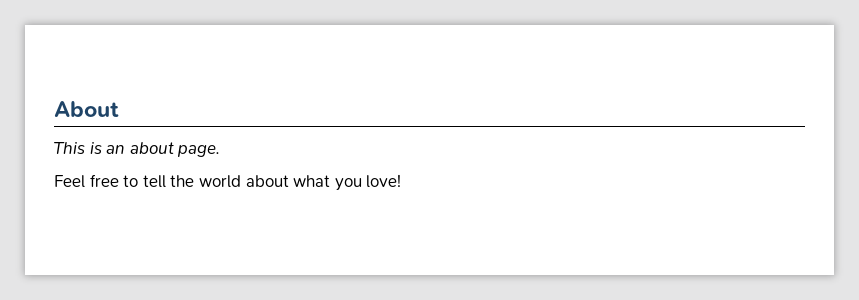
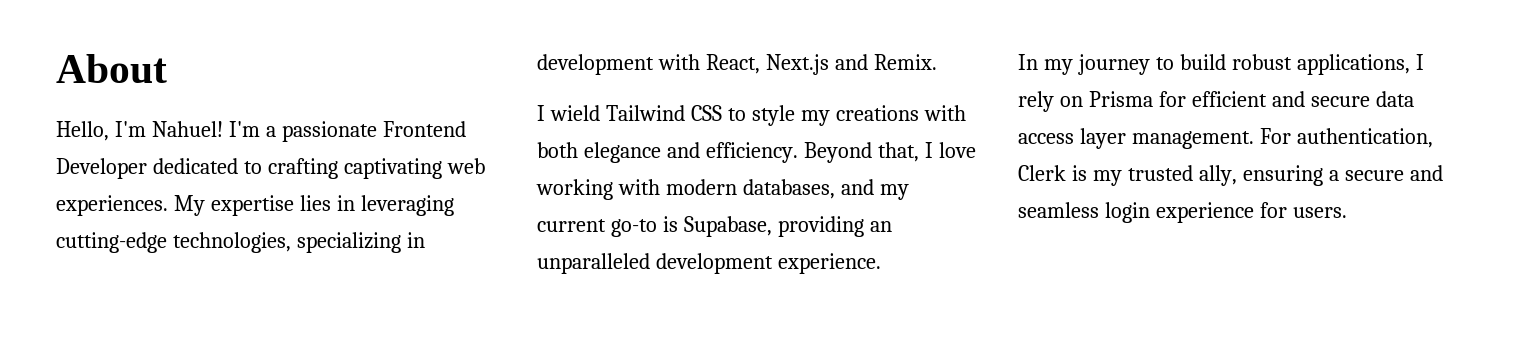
[54,142,221,157] [54,174,402,191] This is an about page. // Feel free to tell the world about what you love! -> [56,121,466,142] [56,158,485,179] [56,195,454,216] [56,232,425,253] [537,54,937,75] [537,105,966,126] [537,142,976,163] [536,179,909,200] [537,216,892,237] [537,253,881,274] [1018,54,1424,75] [1018,91,1414,112] [1018,128,1433,149] [1018,165,1443,186] [1018,202,1347,223] Hello, I'm Nahuel! I'm a passionate Frontend Developer dedicated to crafting captivating web experiences. My expertise lies in leveraging cutting-edge technologies, specializing in development with React, Next.js and Remix. // I wield Tailwind CSS to style my creations with both elegance and efficiency. Beyond that, I love working with modern databases, and my current go-to is Supabase, providing an unparalleled development experience. // In my journey to build robust applications, I rely on Prisma for efficient and secure data access layer management. For authentication, Clerk is my trusted ally, ensuring a secure and seamless login experience for users.

